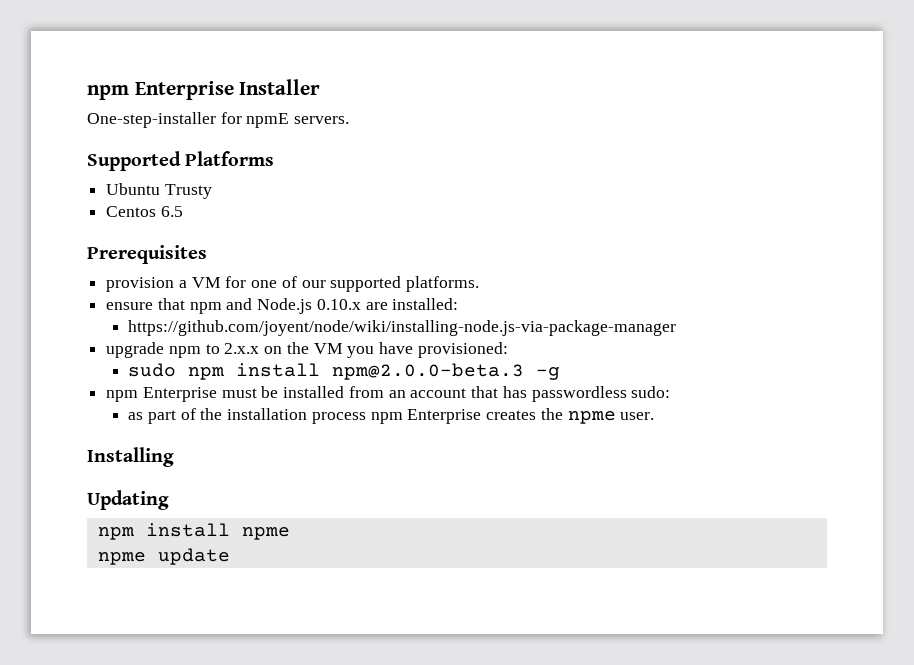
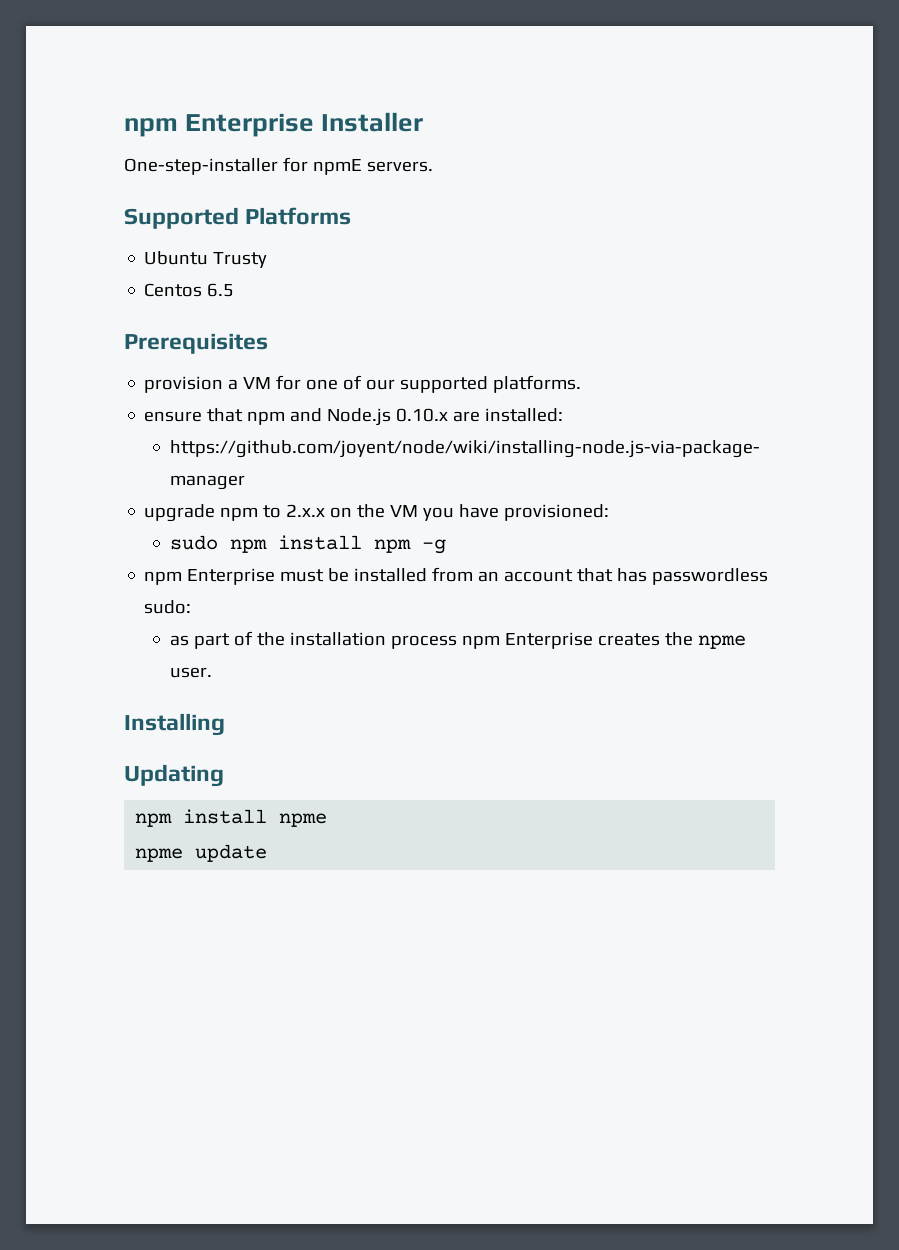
[332,363,525,380] npm@2.0.0-beta.3 -> [373,539,411,553] npm

